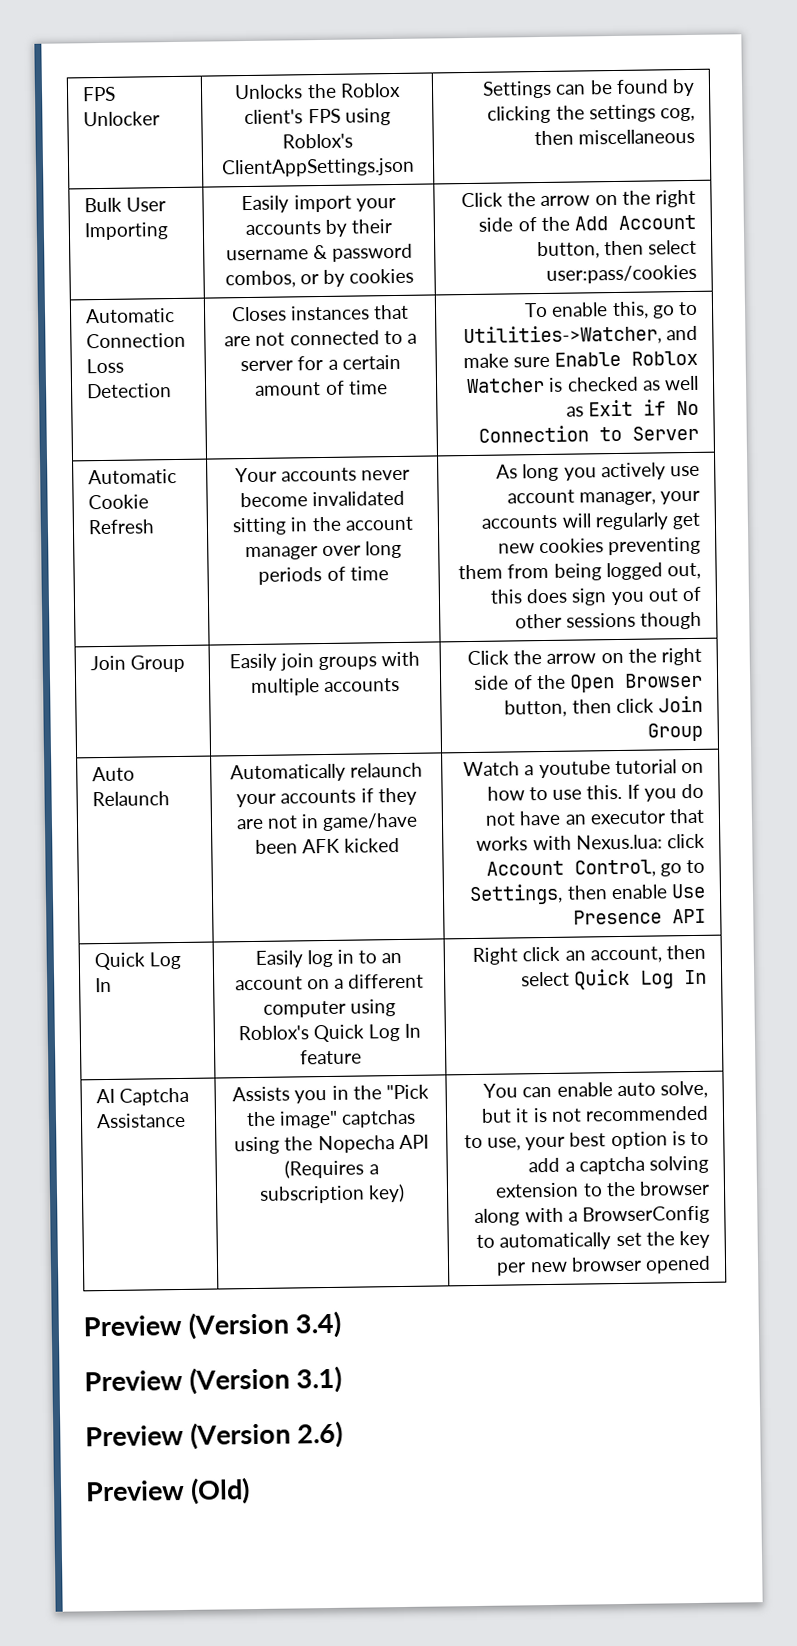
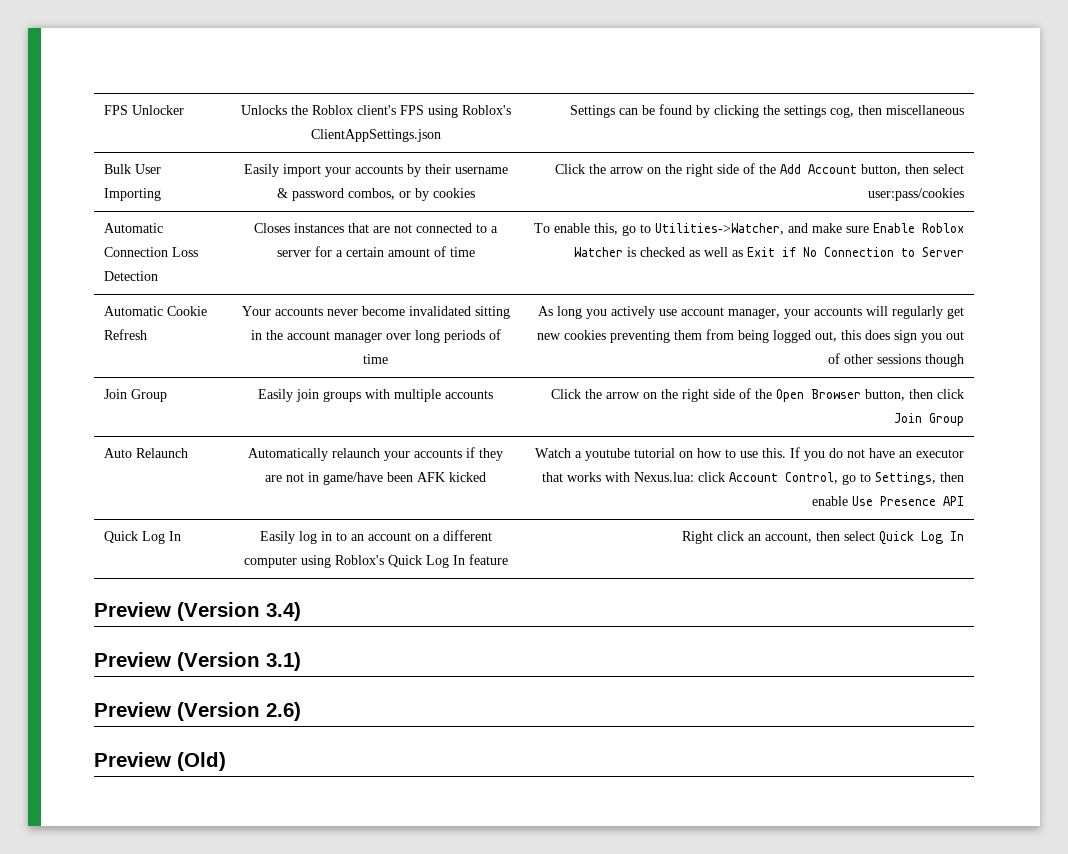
[96,1087,190,1106] [96,1112,187,1129] [232,1084,429,1104] [245,1109,417,1129] [234,1134,429,1155] [284,1159,379,1179] [258,1183,406,1204] [483,1080,708,1099] [481,1105,709,1123] [464,1131,709,1151] [528,1155,709,1175] [495,1180,710,1198] [474,1205,710,1227] [476,1230,710,1251] [496,1255,711,1276] // AI Captcha Assistance | Assists you in the "Pick the image" captchas using the Nopecha API (Requires a subscription key) | You can enable auto solve, but it is not recommended to use, your best option is to add a captcha solving extension to the browser along with a BrowserConfig to automatically set the key per new browser opened -> (965, 536) none

